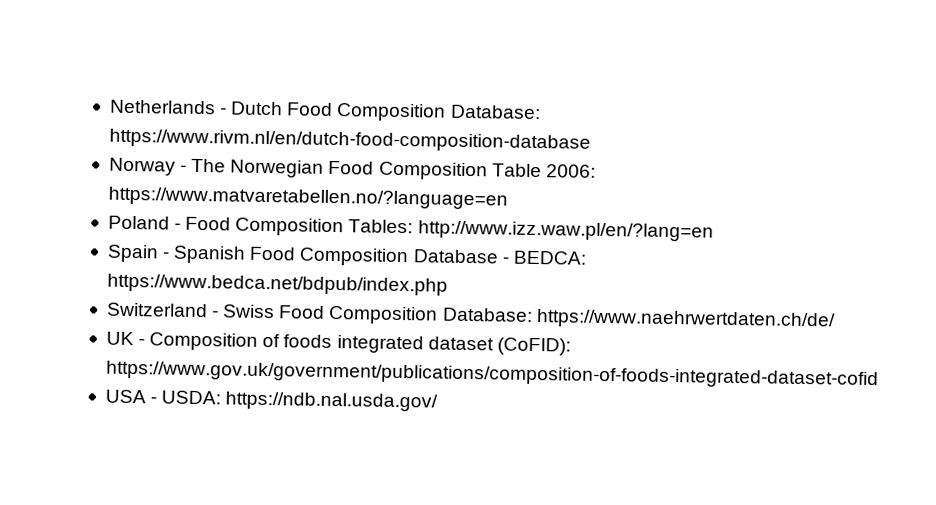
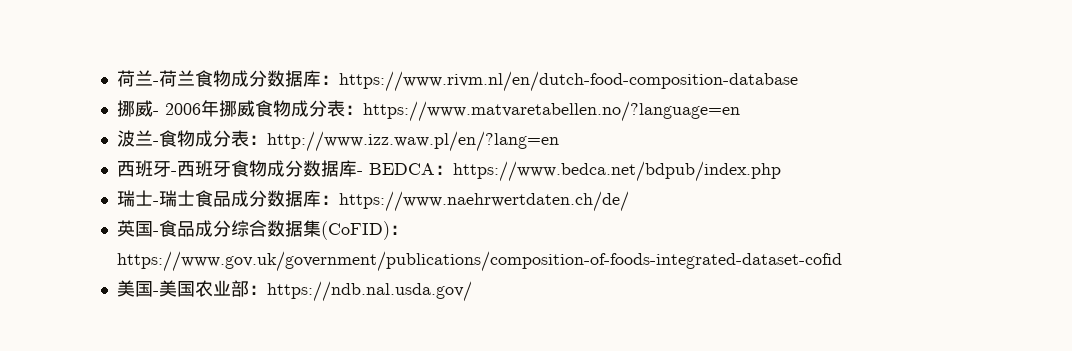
[109,99,541,122] [108,128,591,153] [108,157,596,181] [107,186,508,210] [107,215,714,242] [106,244,587,267] [106,273,448,296] [106,302,836,331] [105,331,571,356] [105,360,879,390] [104,389,222,405] Netherlands - Dutch Food Composition Database: https://www.rivm.nl/en/dutch-food-composition-database // Norway - The Norwegian Food Composition Table 2006: https://www.matvaretabellen.no/?language=en // Poland - Food Composition Tables: http://www.izz.waw.pl/en/?lang=en // Spain - Spanish Food Composition Database - BEDCA: https://www.bedca.net/bdpub/index.php // Switzerland - Swiss Food Composition Database: https://www.naehrwertdaten.ch/de/ // UK - Composition of foods integrated dataset (CoFID): https://www.gov.uk/government/publications/composition-of-foods-integrated-dataset-cofid // USA - USDA: -> [116,70,798,92] [116,100,740,122] [116,130,559,152] [116,160,781,182] [116,190,629,212] [116,220,408,240] [116,251,842,272] [116,280,267,297] 荷兰-荷兰食物成分数据库：https://www.rivm.nl/en/dutch-food-composition-database // 挪威- 2006年挪威食物成分表：https://www.matvaretabellen.no/?language=en // 波兰-食物成分表：http://www.izz.waw.pl/en/?lang=en // 西班牙-西班牙食物成分数据库- BEDCA：https://www.bedca.net/bdpub/index.php // 瑞士-瑞士食品成分数据库：https://www.naehrwertdaten.ch/de/ // 英国-食品成分综合数据集(CoFID)：https://www.gov.uk/government/publications/composition-of-foods-integrated-dataset-cofid // 美国-美国农业部：

